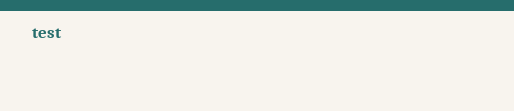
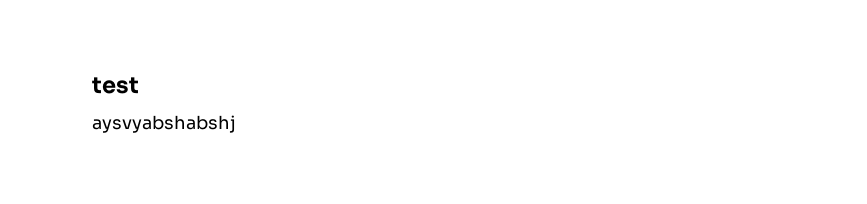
(62, 33) none -> [92,115,236,133] // aysvyabshabshj

